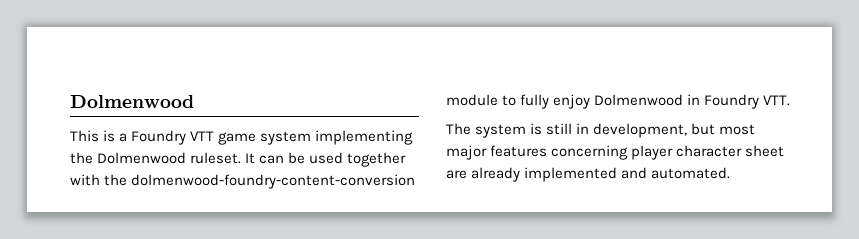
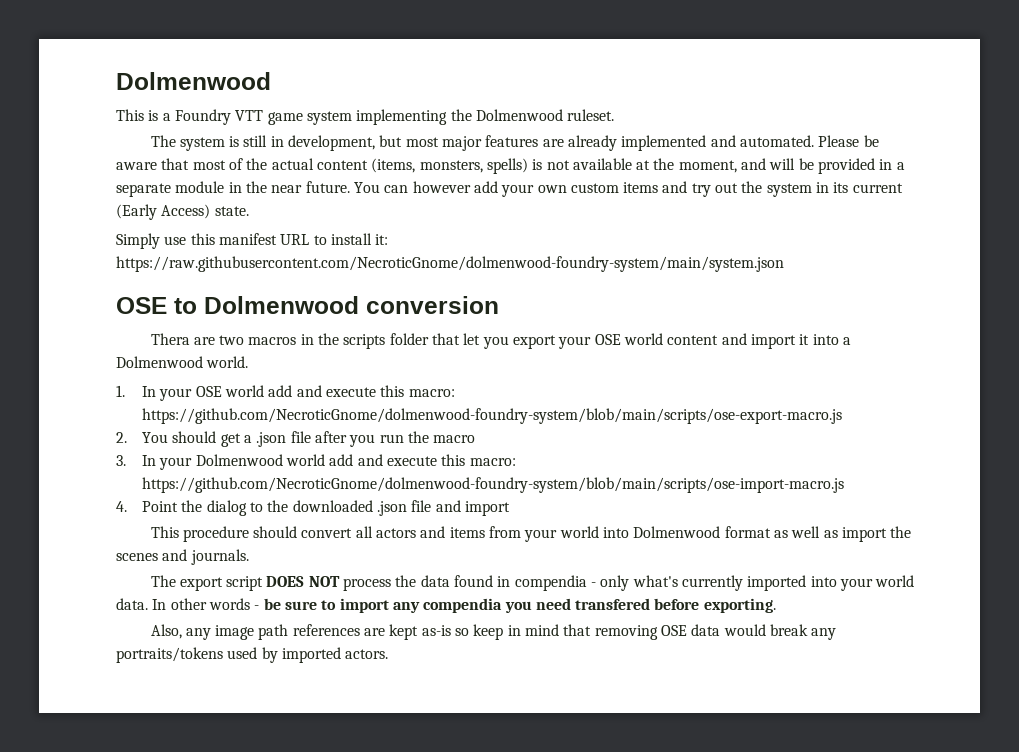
[245,152,407,167] [70,174,416,189] [446,94,791,109] It can be used together with the dolmenwood-foundry-content-conversion module to fully enjoy Dolmenwood in Foundry VTT. -> (615, 115) none
[551,145,785,160] concerning player character sheet -> (539, 141) none
(731, 173) none -> [818,135,879,147] [116,158,905,174] [116,181,903,197] [116,204,249,220] [116,233,389,249] [116,256,784,272] [116,296,499,314] [150,333,851,349] [116,356,249,368] [116,385,455,401] [141,408,842,424] [116,431,476,447] [116,454,516,470] [141,477,844,493] [116,500,510,516] [150,526,912,542] [116,549,249,565] [150,575,915,591] [116,598,776,613] [150,624,837,640] [116,647,389,663] Please be aware that most of the actual content (items, monsters, spells) is not available at the moment, and will be provided in a separate module in the near future. You can however add your own custom items and try out the system in its current (Early Access) state. // Simply use this manifest URL to install it: https://raw.githubusercontent.com/NecroticGnome/dolmenwood-foundry-system/main/system.json // OSE to Dolmenwood conversion // Thera are two macros in the scripts folder that let you export your OSE world content and import it into a Dolmenwood world. // 1. In your OSE world add and execute this macro: https://github.com/NecroticGnome/dolmenwood-foundry-system/blob/main/scripts/ose-export-macro.js // 2. You should get a .json file after you run the macro // 3. In your Dolmenwood world add and execute this macro: https://github.com/NecroticGnome/dolmenwood-foundry-system/blob/main/scripts/ose-import-macro.js // 4. Point the dialog to the downloaded .json file and import // This procedure should convert all actors and items from your world into Dolmenwood format as well as import the scenes and journals. // The export script DOES NOT process the data found in compendia - only what's currently imported into your world data. In other words - be sure to import any compendia you need transfered before exporting. // Also, any image path references are kept as-is so keep in mind that removing OSE data would break any portraits/tokens used by imported actors.

